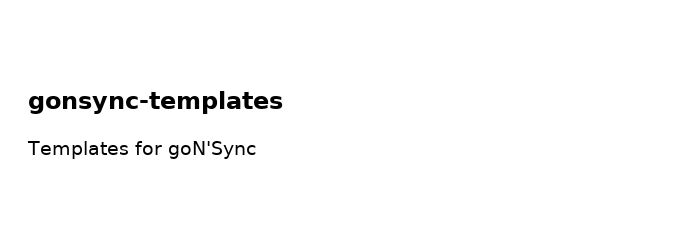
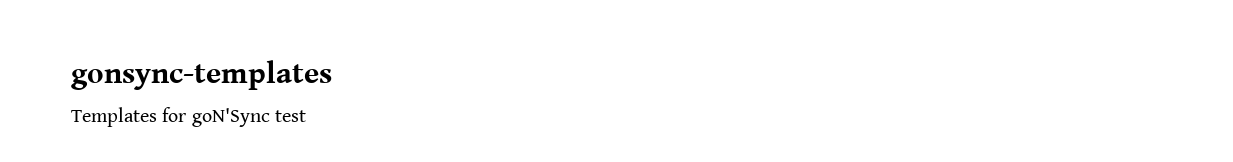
(256, 150) none -> [274,110,306,122] test

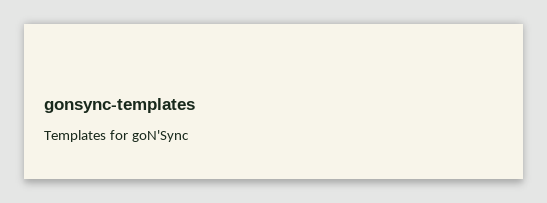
[274,110,306,122] test -> (189, 136) none

